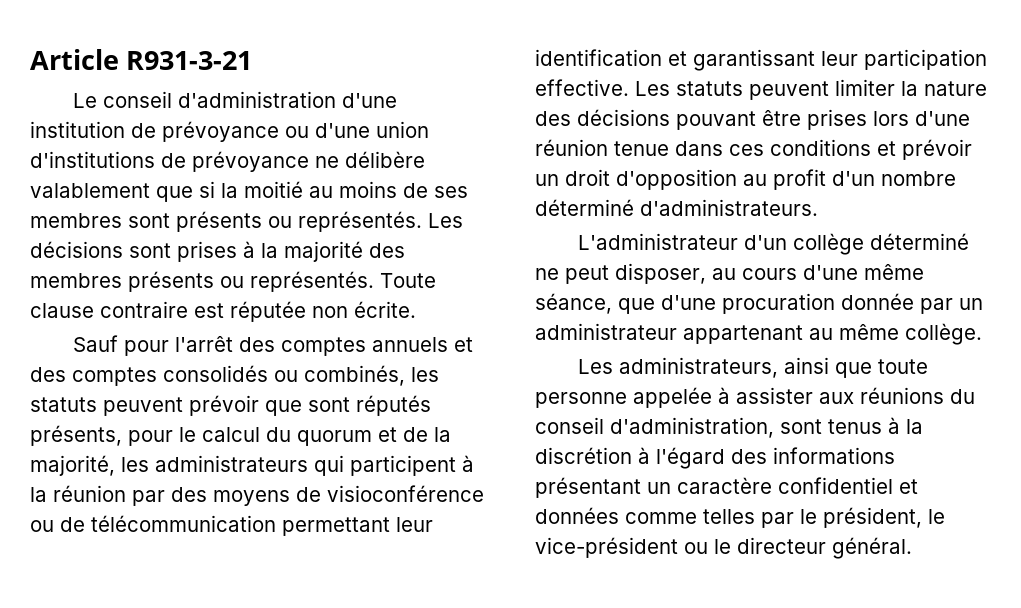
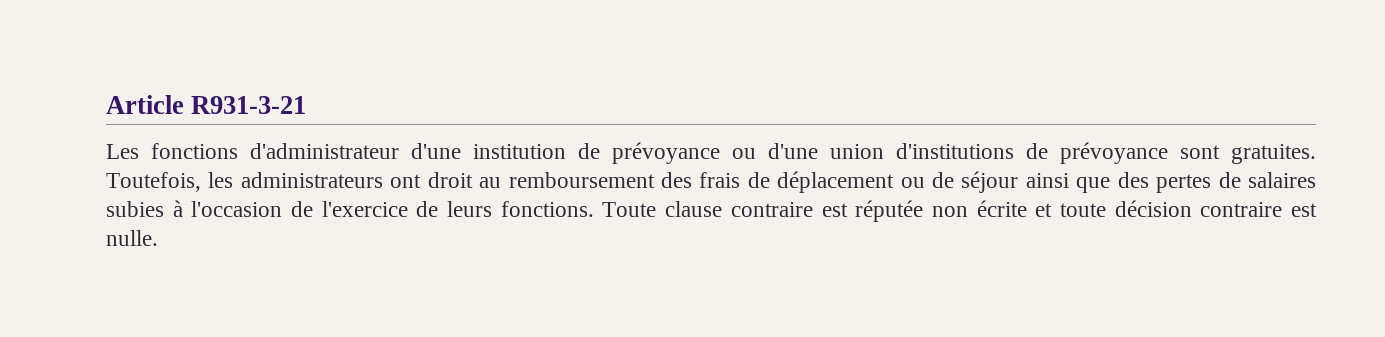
[73,91,337,108] Le conseil d'administration -> [106,143,399,159] Les fonctions d'administrateur
[315,151,425,168] [30,181,468,202] [30,211,463,232] [30,241,405,262] [30,271,374,292] ne délibère valablement que si la moitié au moins de ses membres sont présents ou représentés. Les décisions sont prises à la majorité des membres présents ou représentés. -> [1180,144,1316,164] [106,171,1317,193] [106,200,594,217] sont gratuites. Toutefois, les administrateurs ont droit au remboursement des frais de déplacement ou de séjour ainsi que des pertes de salaires subies à l'occasion de l'exercice de leurs fonctions.
[354,301,416,318] [73,335,474,356] [30,365,439,386] [30,395,431,416] [30,425,451,446] [30,455,474,476] [30,485,484,506] [30,515,433,536] [535,49,987,71] [535,79,987,100] [535,109,970,130] [535,139,972,160] [535,169,956,190] [535,199,818,216] [578,233,970,255] [535,263,924,284] [535,293,983,314] [535,323,982,345] [578,357,929,378] [535,387,975,408] [535,417,923,438] [535,447,895,469] [535,477,918,498] [535,507,945,528] [535,537,912,559] écrite. // Sauf pour l'arrêt des comptes annuels et des comptes consolidés ou combinés, les statuts peuvent prévoir que sont réputés présents, pour le calcul du quorum et de la majorité, les administrateurs qui participent à la réunion par des moyens de visioconférence ou de télécommunication permettant leur identification et garantissant leur participation effective. Les statuts peuvent limiter la nature des décisions pouvant être prises lors d'une réunion tenue dans ces conditions et prévoir un droit d'opposition au profit d'un nombre déterminé d'administrateurs. // L'administrateur d'un collège déterminé ne peut disposer, au cours d'une même séance, que d'une procuration donnée par un administrateur appartenant au même collège. // Les administrateurs, ainsi que toute personne appelée à assister aux réunions du conseil d'administration, sont tenus à la discrétion à l'égard des informations présentant un caractère confidentiel et données comme telles par le président, le vice-président ou le directeur général. -> [976,200,1318,217] [106,230,158,246] écrite et toute décision contraire est nulle.

